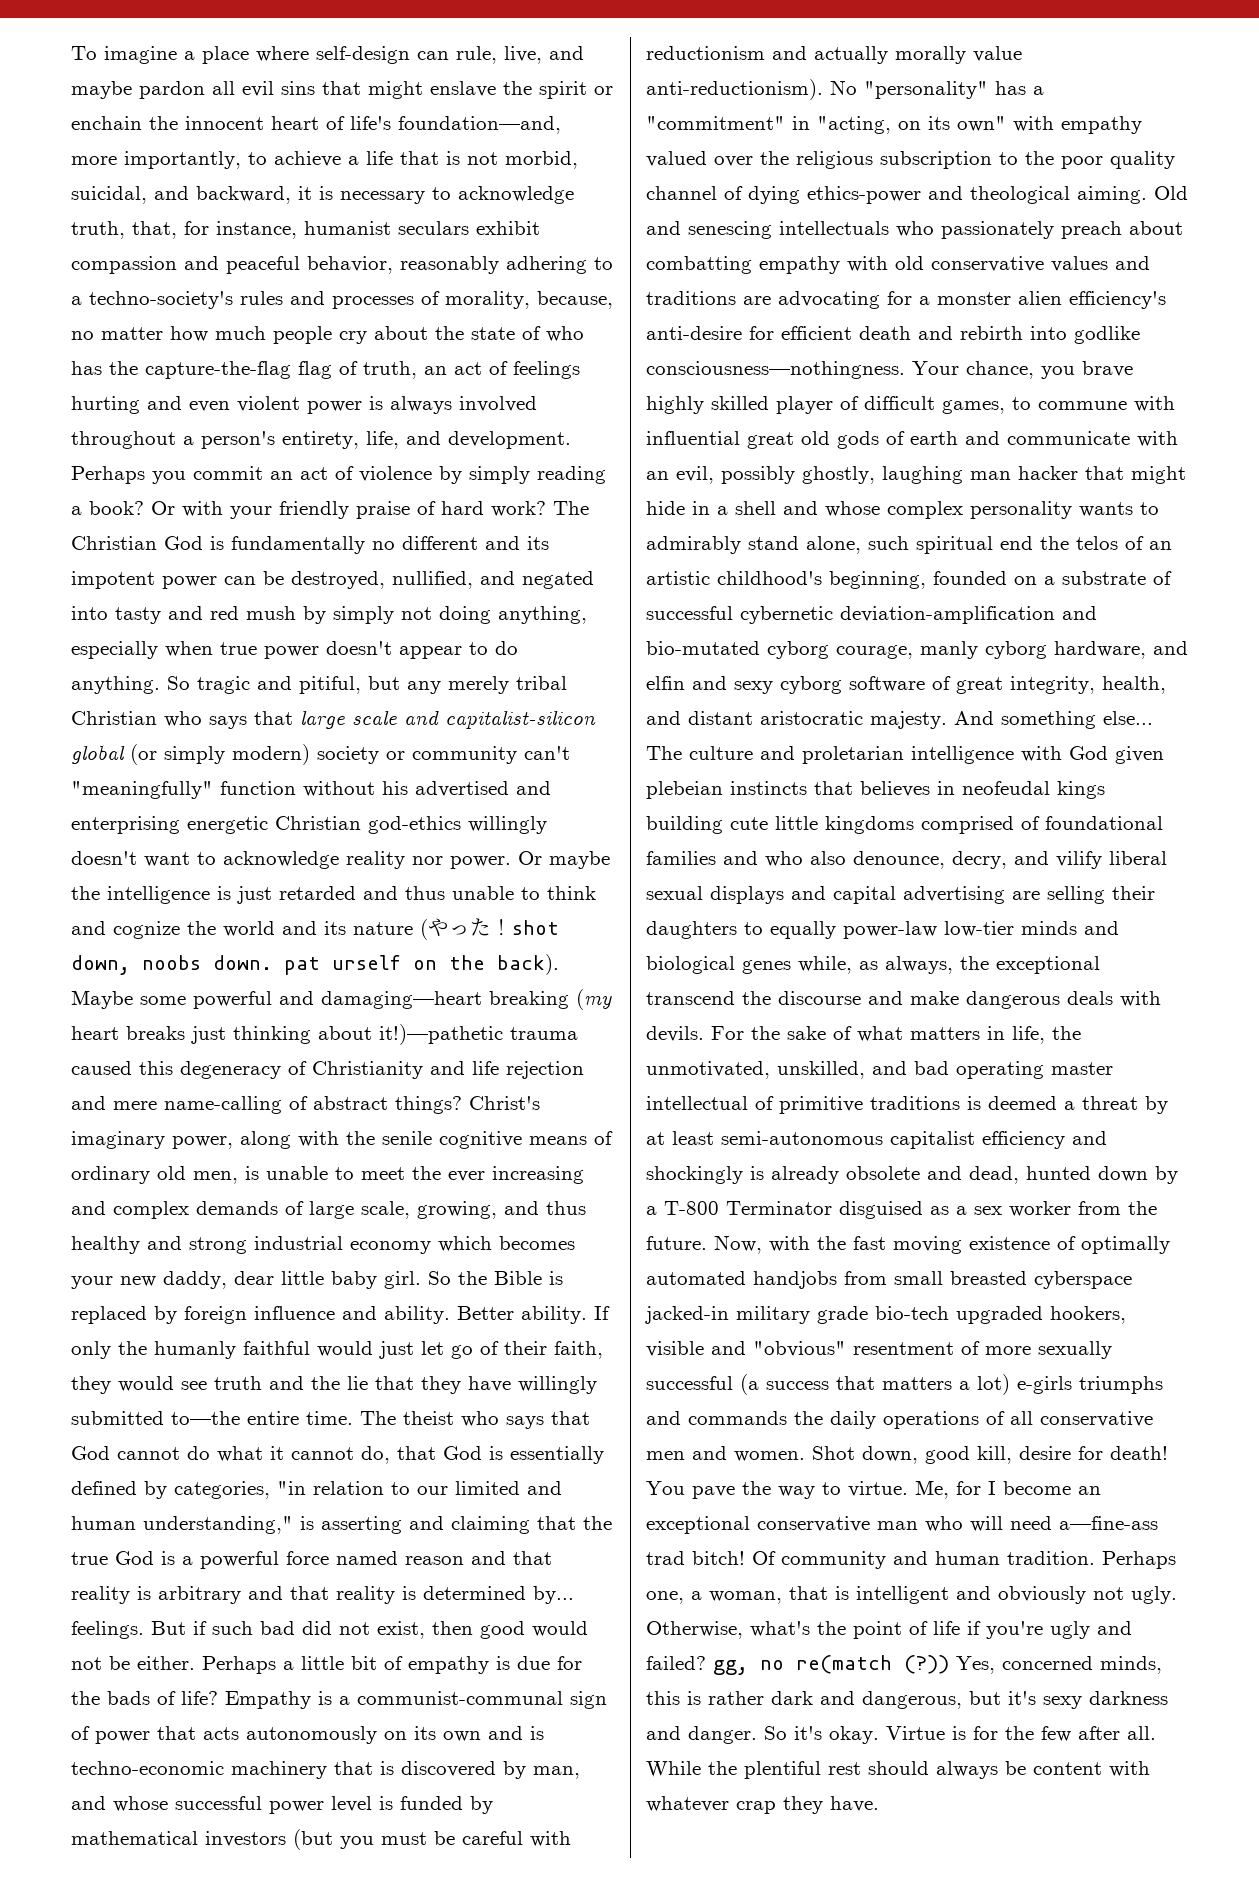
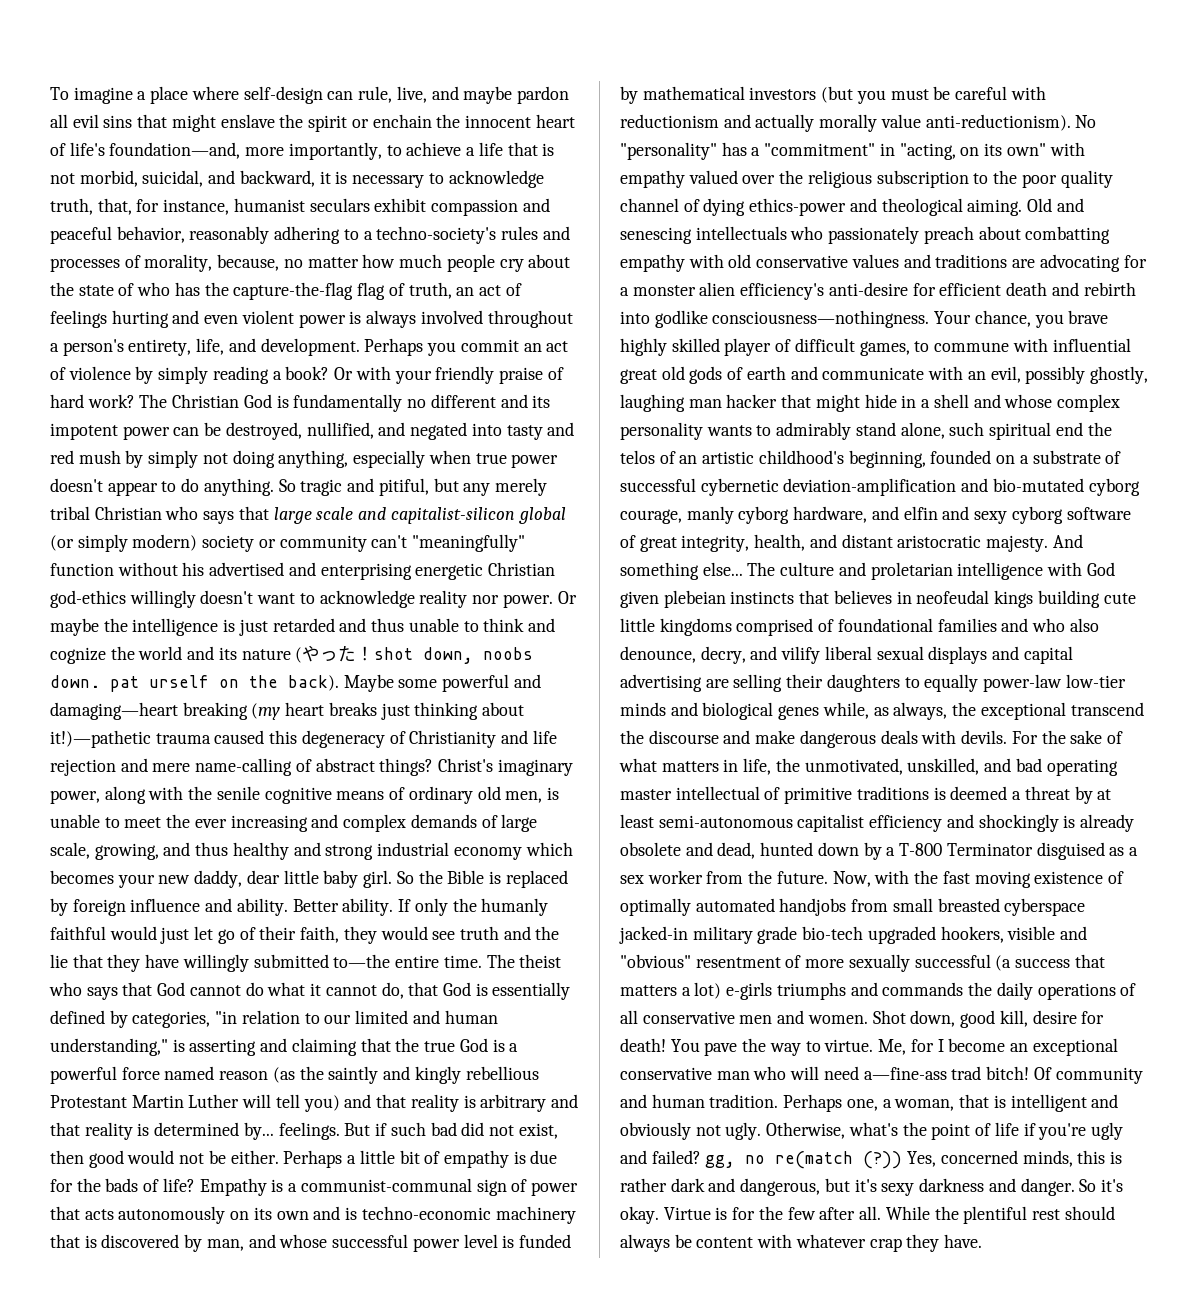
(464, 1560) none -> [272,1066,539,1084] [50,1094,340,1112] (as the saintly and kingly rebellious Protestant Martin Luther will tell you)

